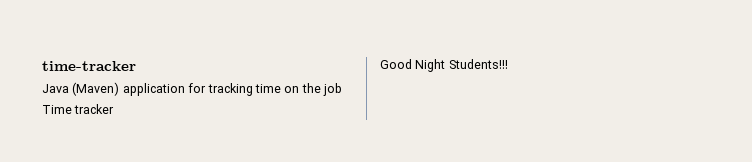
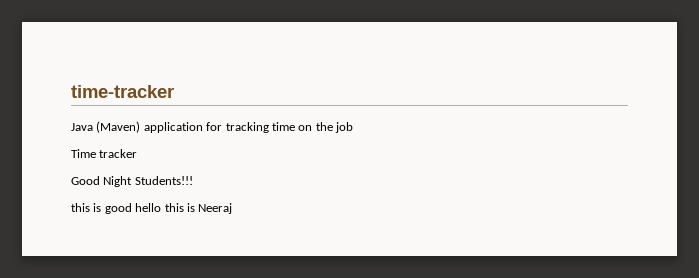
(508, 64) none -> [71,203,233,214] // this is good hello this is Neeraj

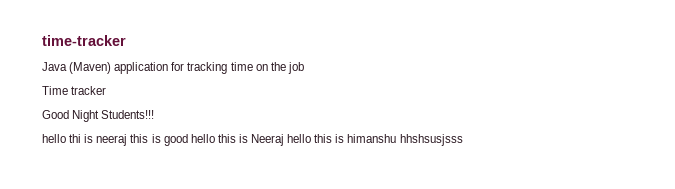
(193, 180) none -> [42,134,128,146] hello thi is neeraj
(233, 208) none -> [287,134,463,146] hello this is himanshu hhshsusjsss

